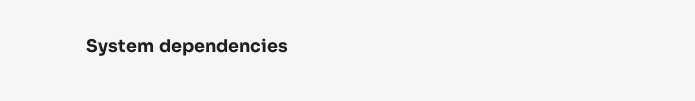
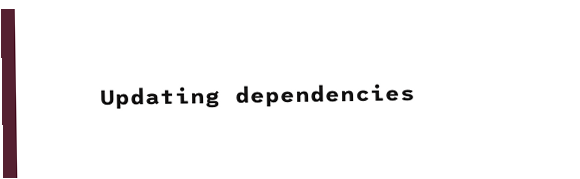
[86,38,154,56] System -> [99,86,221,110] Updating

